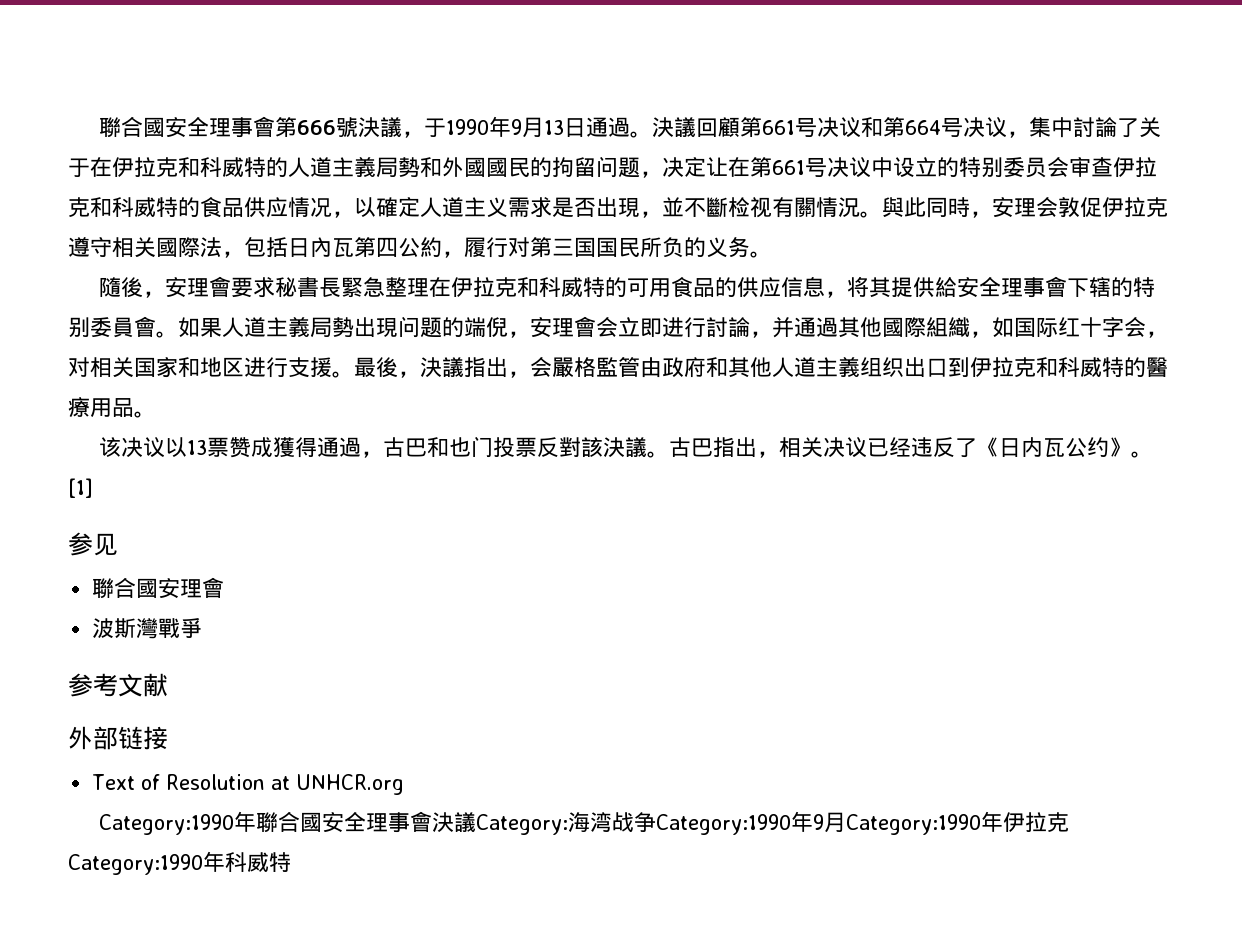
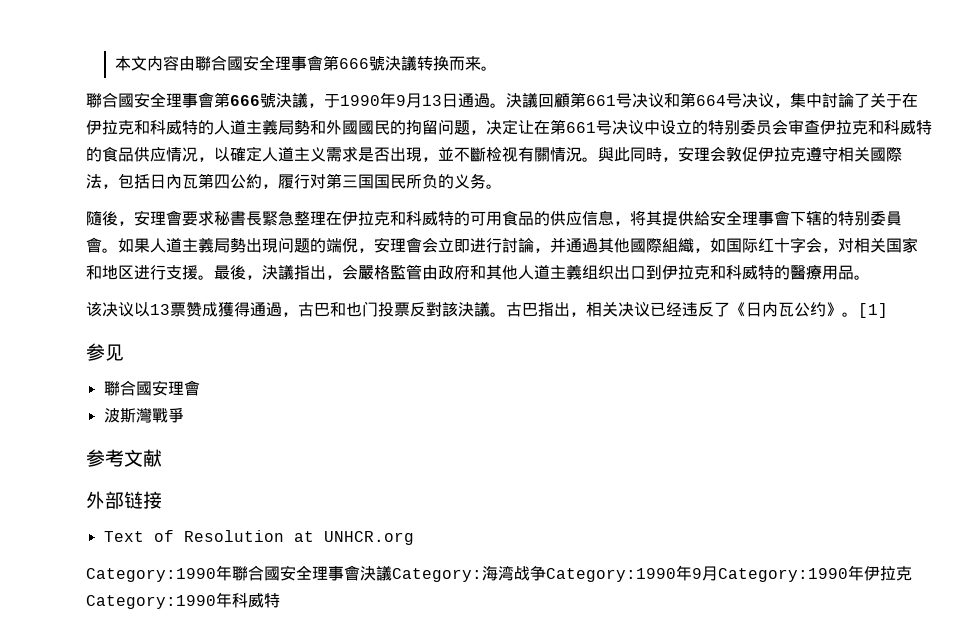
(98, 127) none -> [114,55,497,71] 本文内容由聯合國安全理事會第666號決議转换而来。 //

